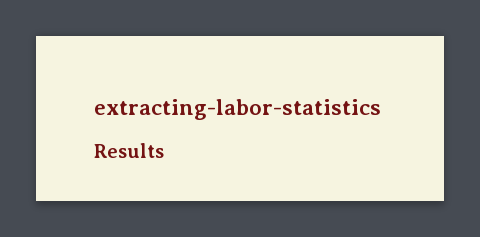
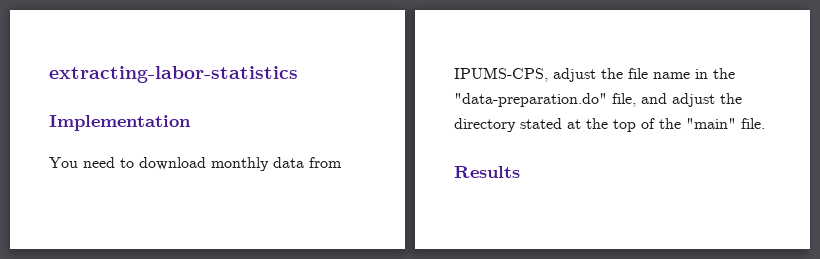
(381, 109) none -> [49,115,191,131] [49,157,342,171] [454,67,735,82] [454,93,742,107] [454,118,765,132] // Implementation // You need to download monthly data from IPUMS-CPS, adjust the file name in the "data-preparation.do" file, and adjust the directory stated at the top of the "main" file.

